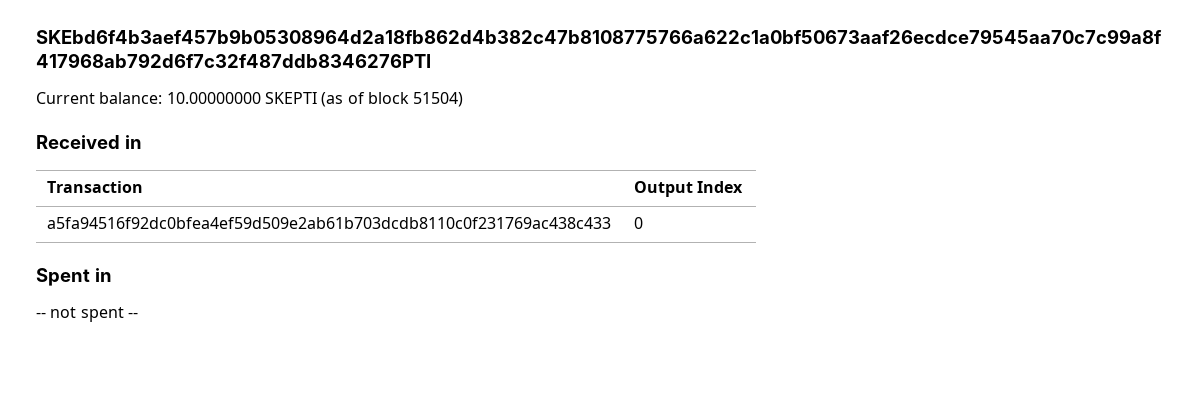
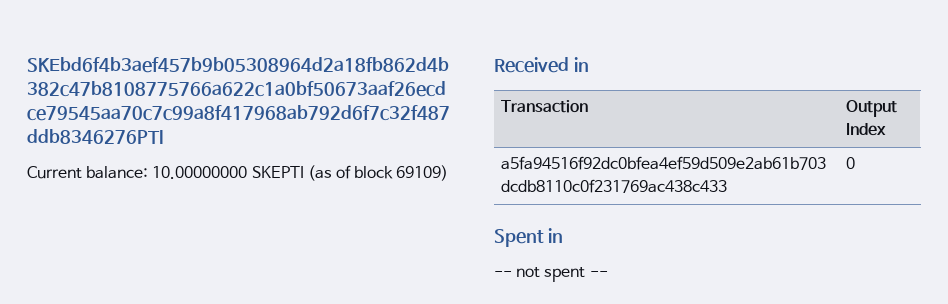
[413,92,464,107] 51504) -> [396,165,449,181] 69109)

